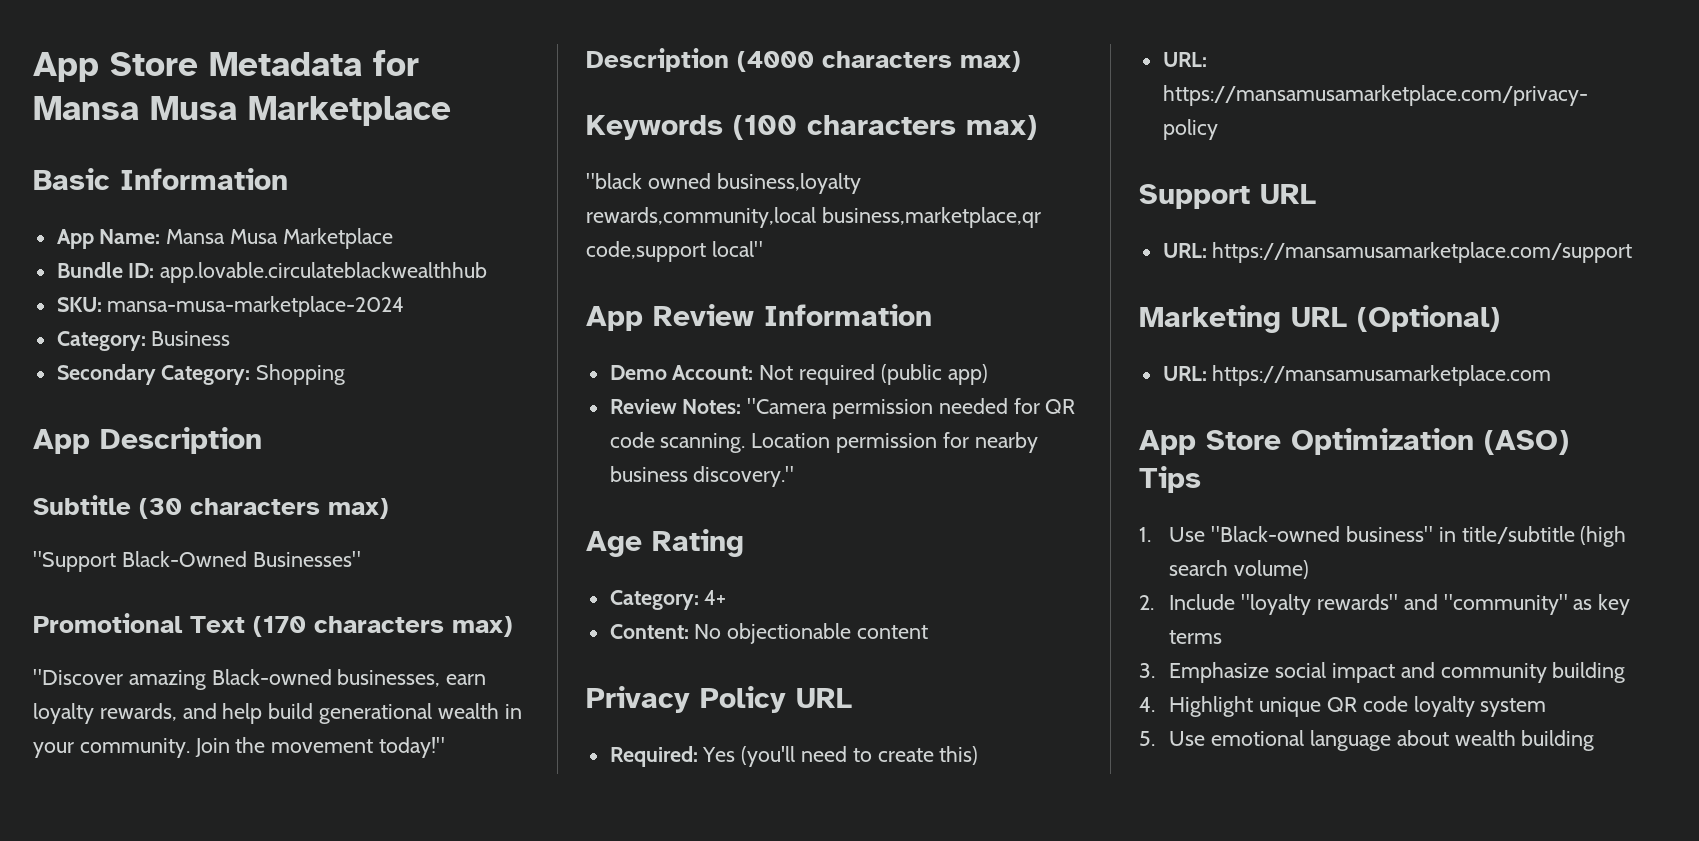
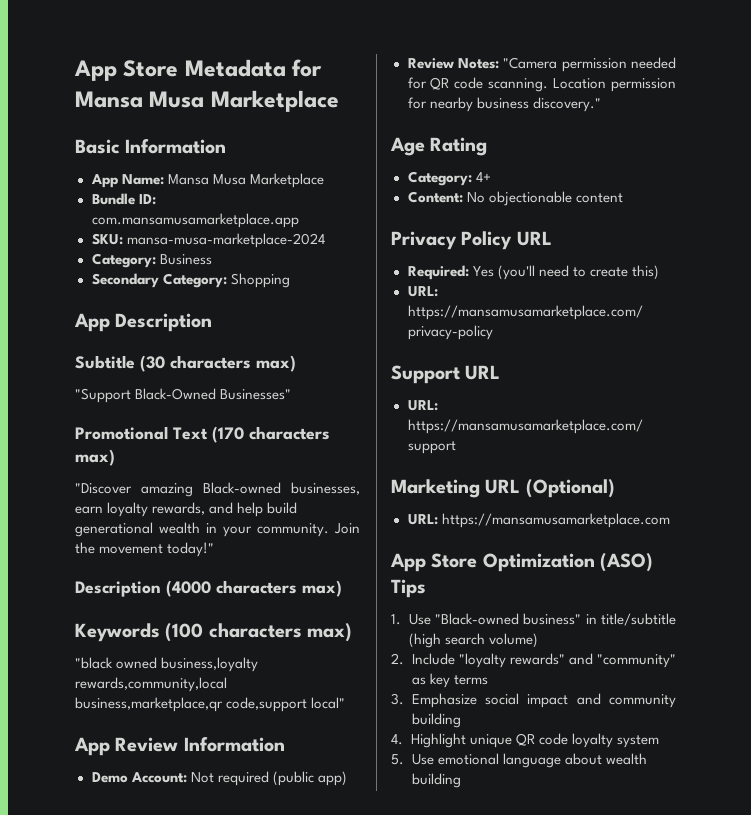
[160,262,488,283] app.lovable.circulateblackwealthhub -> [91,213,299,228] com.mansamusamarketplace.app

